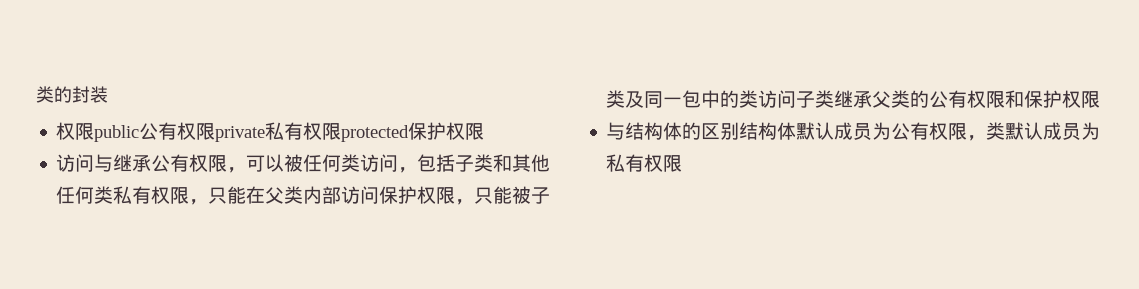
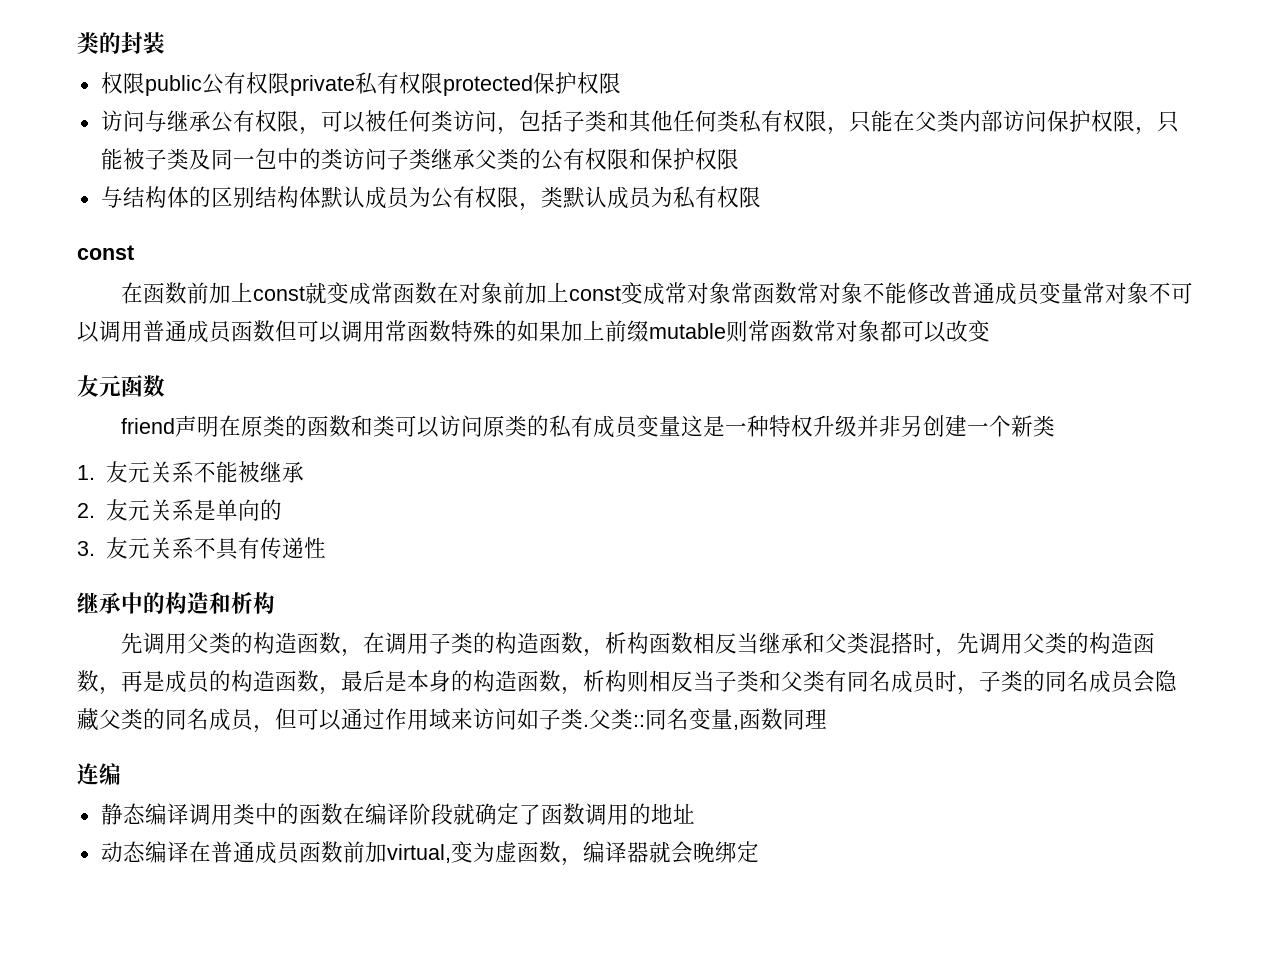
(683, 163) none -> [77,245,134,260] [120,282,1193,305] [77,320,990,343] [77,375,165,397] [120,415,1055,438] [77,461,304,483] [77,499,282,521] [77,537,326,560] [77,592,275,614] [120,632,1155,657] [77,670,1177,695] [77,708,827,733] [77,763,121,785] [100,803,695,825] [100,841,759,866] // const // 在函数前加上const就变成常函数在对象前加上const变成常对象常函数常对象不能修改普通成员变量常对象不可以调用普通成员函数但可以调用常函数特殊的如果加上前缀mutable则常函数常对象都可以改变 // 友元函数 // friend声明在原类的函数和类可以访问原类的私有成员变量这是一种特权升级并非另创建一个新类 // 1.友元关系不能被继承 // 2.友元关系是单向的 // 3.友元关系不具有传递性 // 继承中的构造和析构 // 先调用父类的构造函数，在调用子类的构造函数，析构函数相反当继承和父类混搭时，先调用父类的构造函数，再是成员的构造函数，最后是本身的构造函数，析构则相反当子类和父类有同名成员时，子类的同名成员会隐藏父类的同名成员，但可以通过作用域来访问如子类.父类::同名变量,函数同理 // 连编 // 静态编译调用类中的函数在编译阶段就确定了函数调用的地址 // 动态编译在普通成员函数前加virtual,变为虚函数，编译器就会晚绑定

